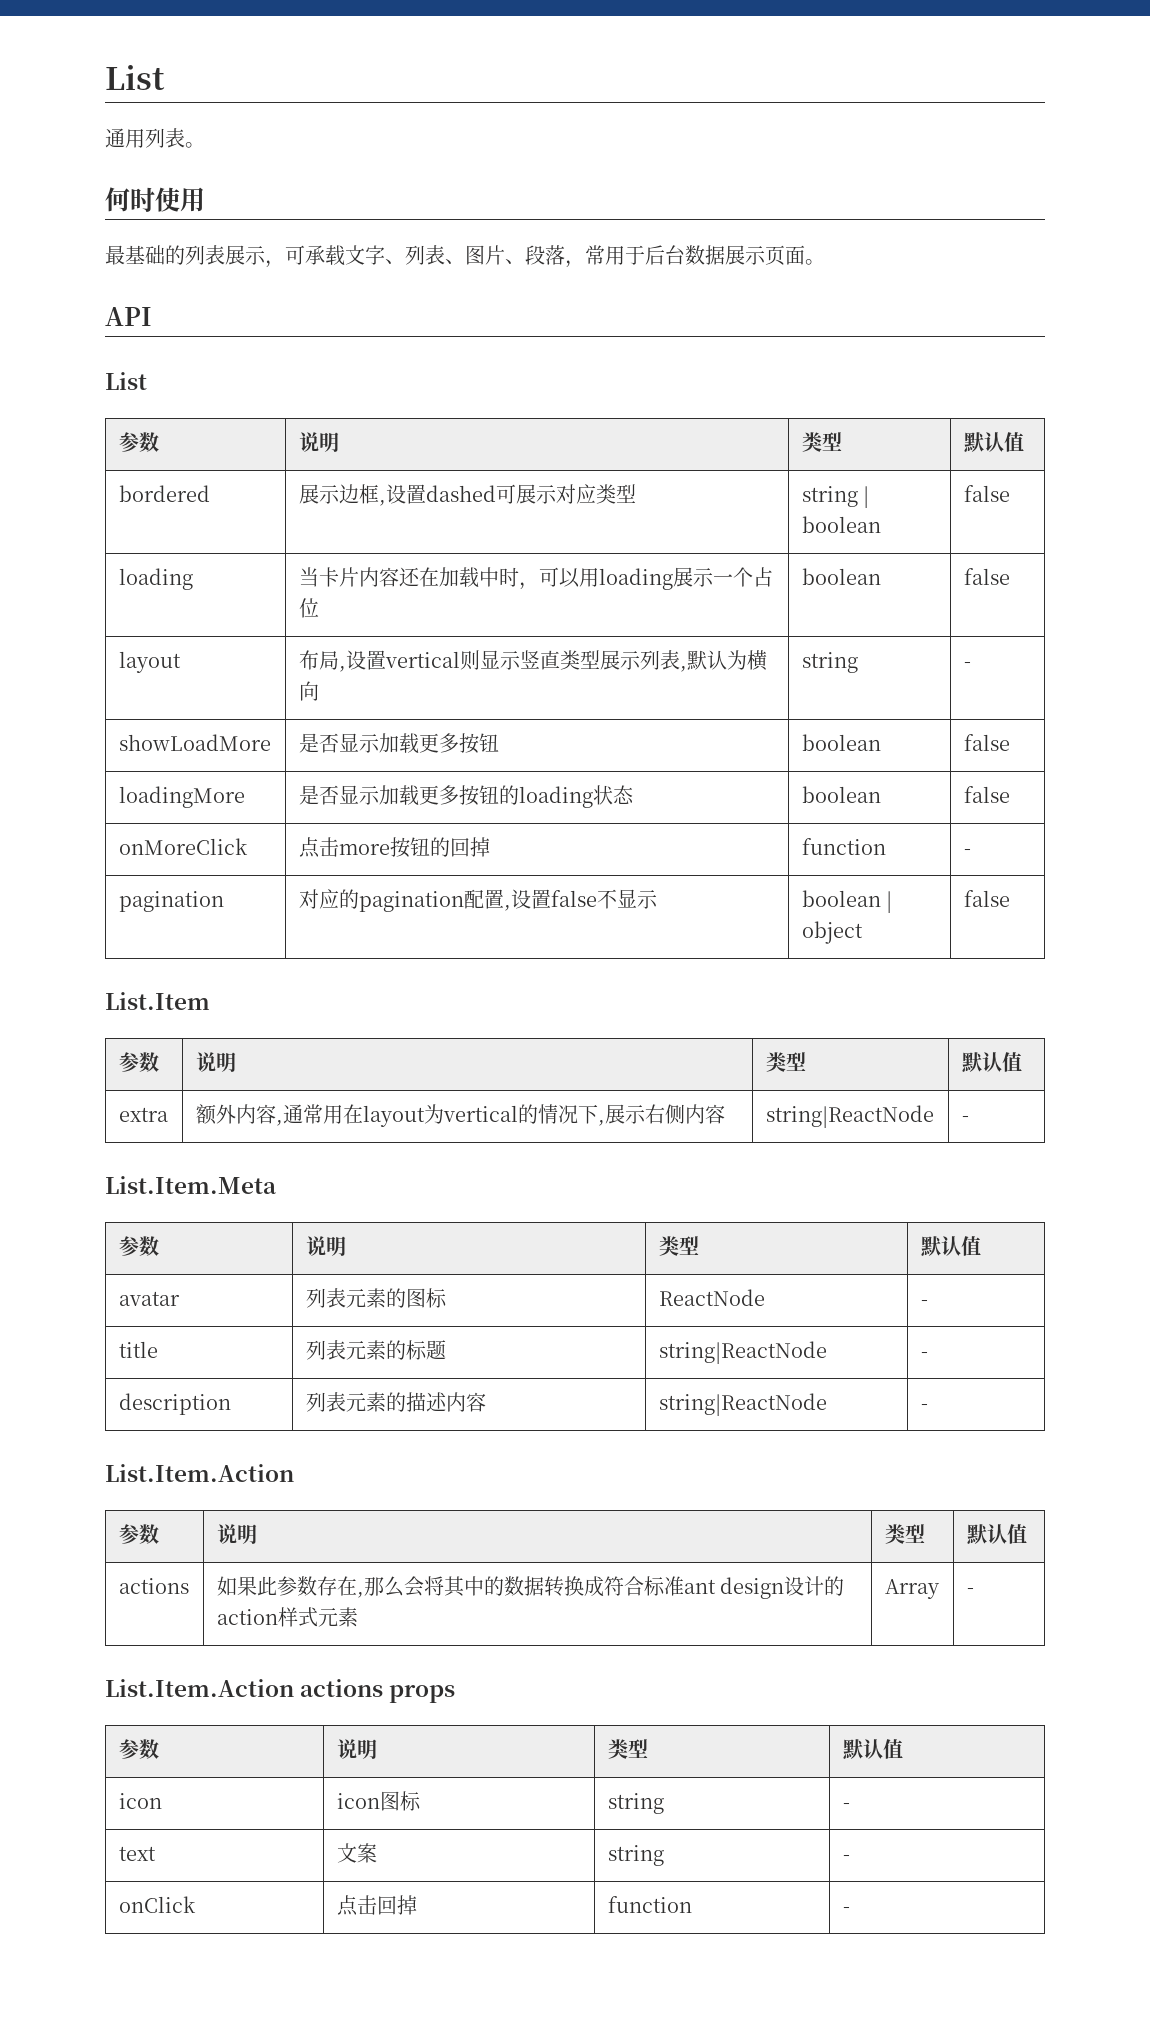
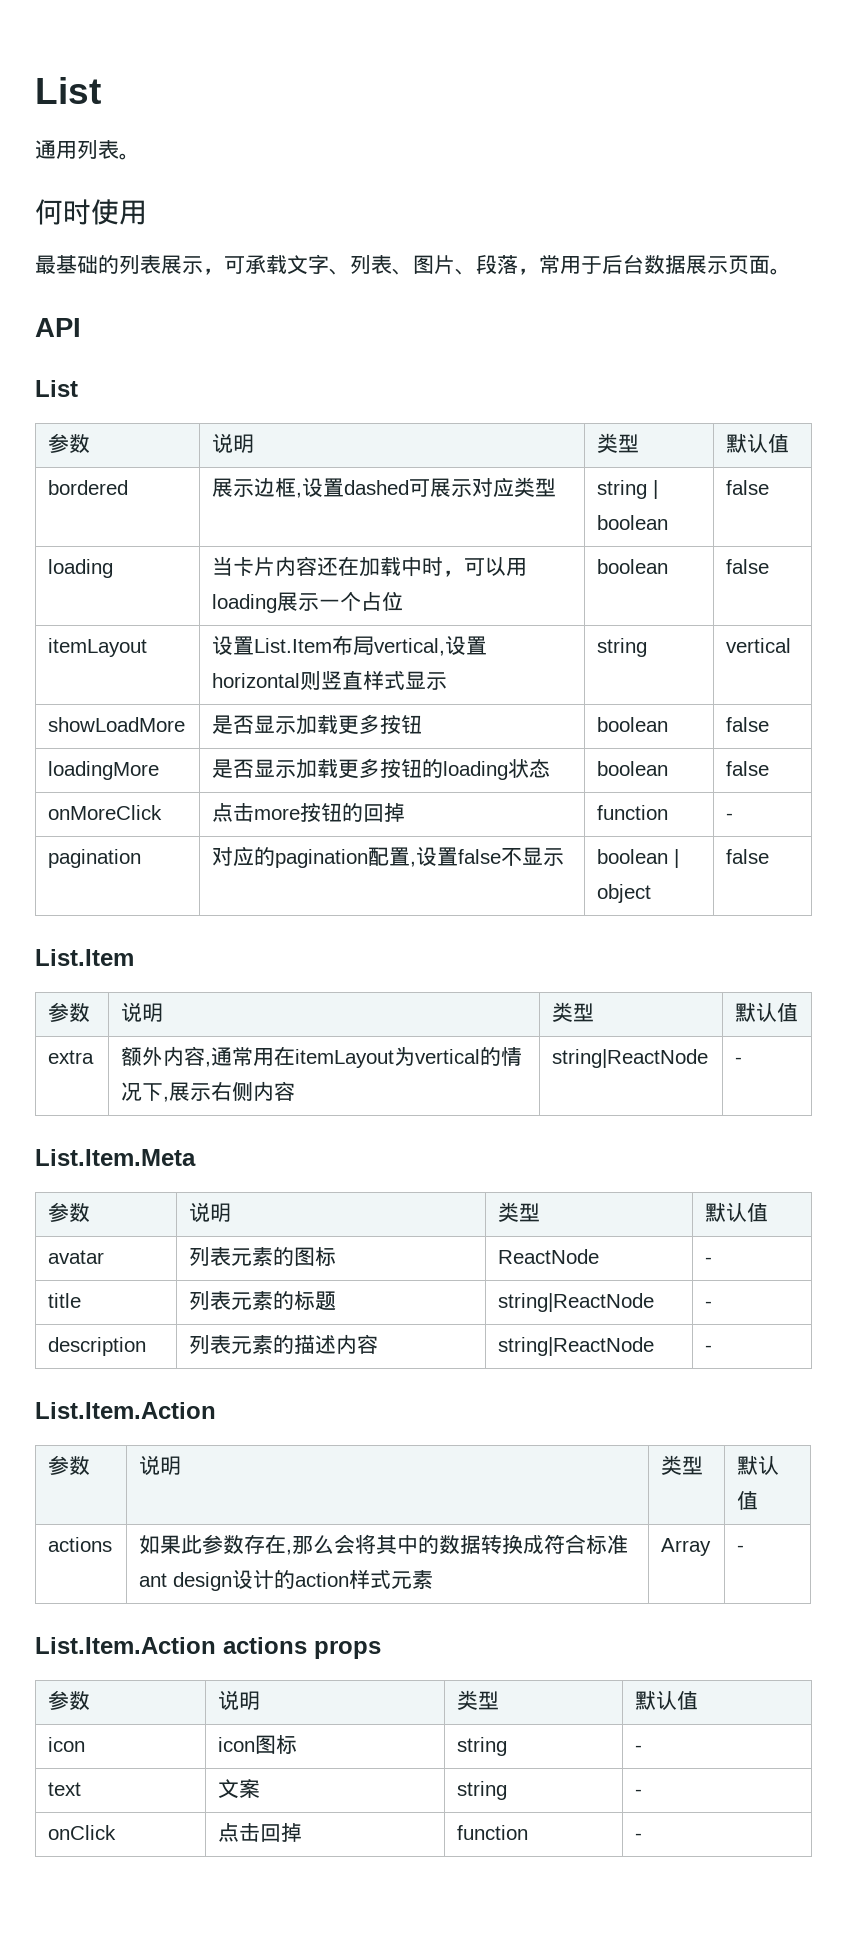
[118,651,181,673] [298,650,767,672] [298,681,319,701] [801,652,858,673] [963,662,971,668] layout | 布局,设置vertical则显示竖直类型展示列表,默认为横向 | string | - -> [48,638,148,657] [212,635,488,656] [212,671,448,690] [597,638,648,657] [726,638,792,653] itemLayout | 设置List.Item布局vertical,设置horizontal则竖直样式显示 | string | vertical
[362,1105,425,1127] layout -> [295,1049,395,1068] itemLayout

